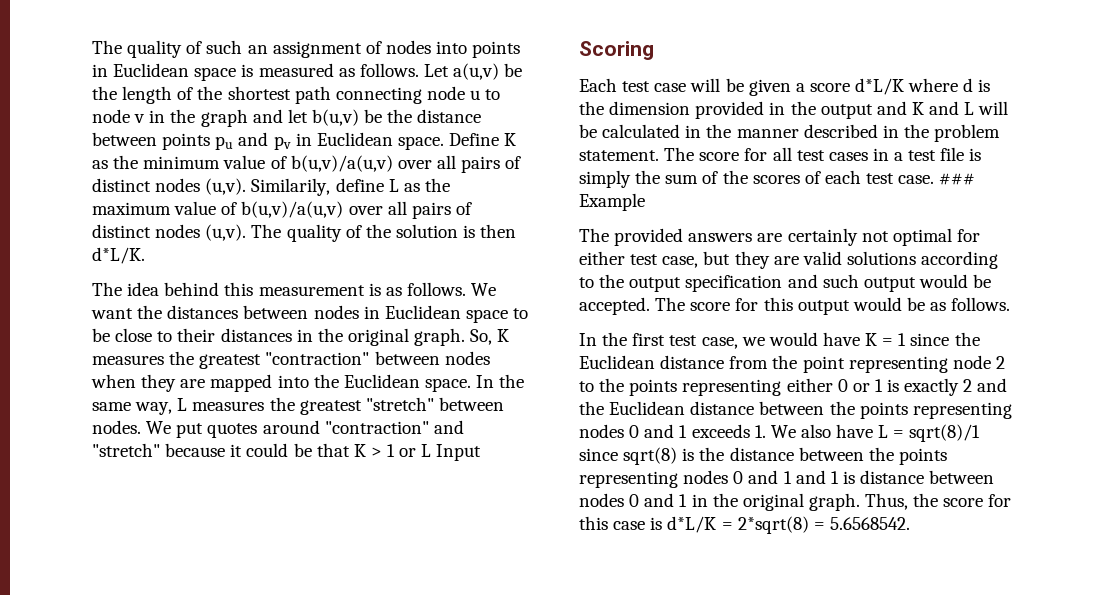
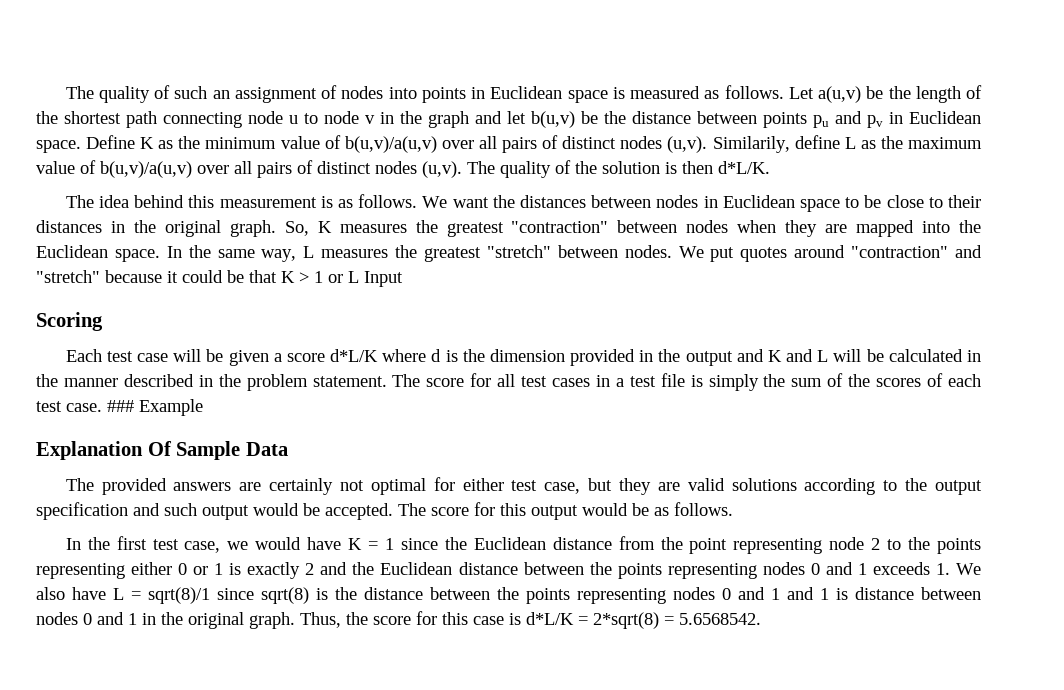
(645, 202) none -> [36,441,288,460] // Explanation Of Sample Data

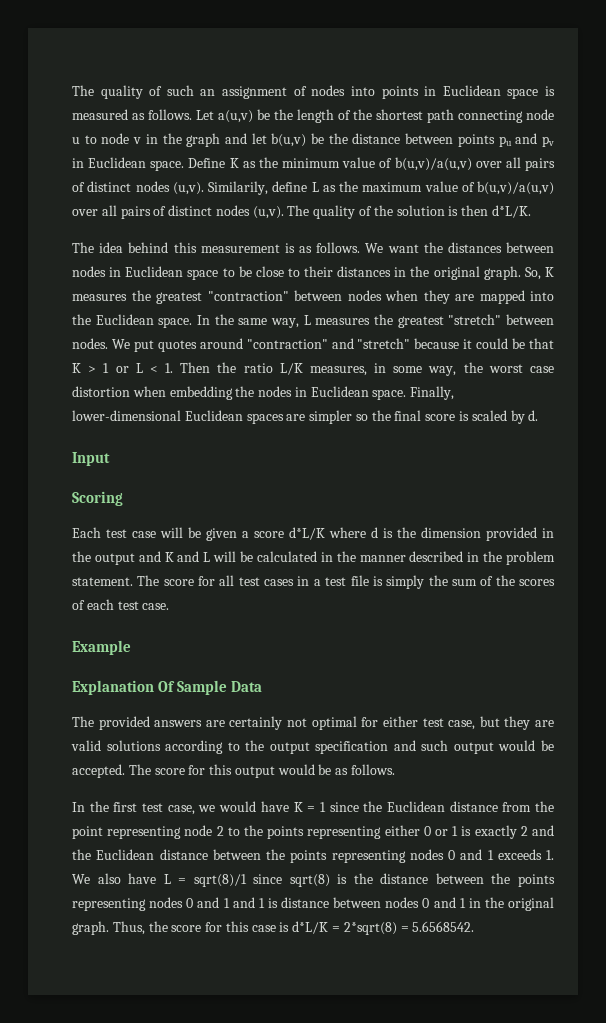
(359, 277) none -> [149,362,555,376] [72,386,455,400] [72,410,539,424] < 1. Then the ratio L/K measures, in some way, the worst case distortion when embedding the nodes in Euclidean space. Finally, lower-dimensional Euclidean spaces are simpler so the final score is scaled by d. //
[107,400,134,412] ### -> (170, 606) //

